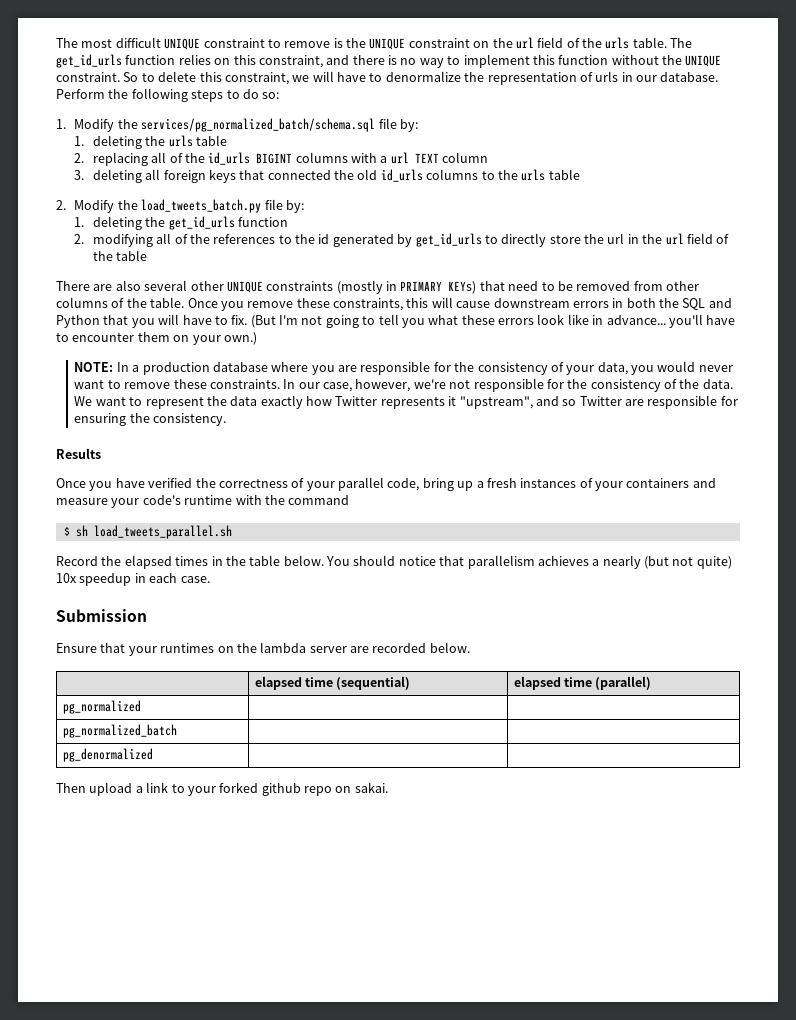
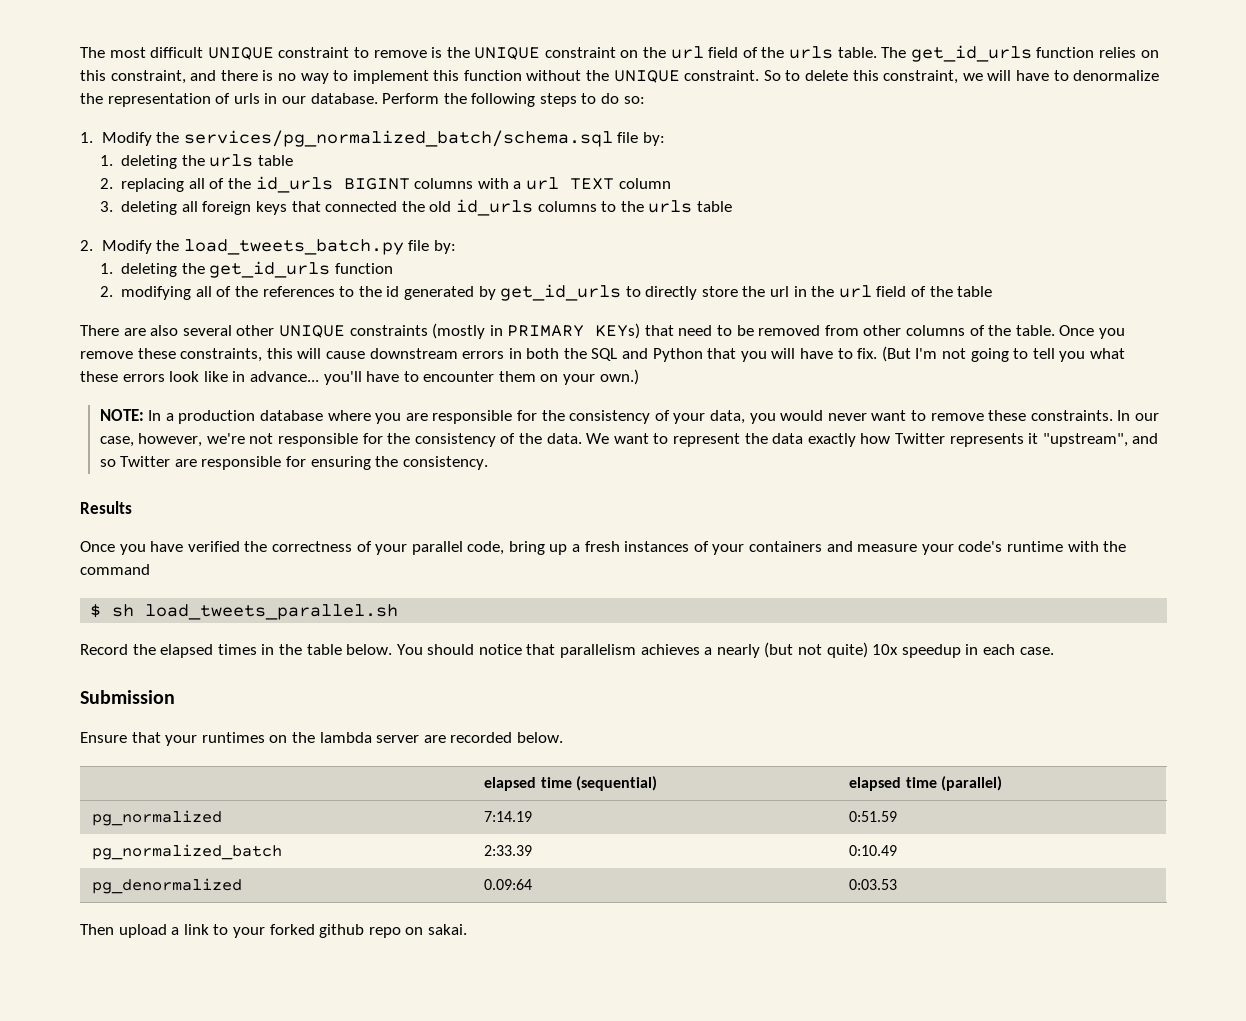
(141, 707) | -> [484,811,533,822] [849,811,898,822] 7:14.19 | 0:51.59
(177, 731) | -> [484,845,533,856] [849,845,898,856] 2:33.39 | 0:10.49
(153, 755) | -> [484,879,533,890] [849,879,898,890] 0.09:64 | 0:03.53

